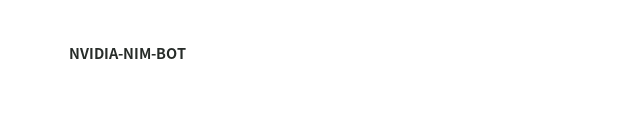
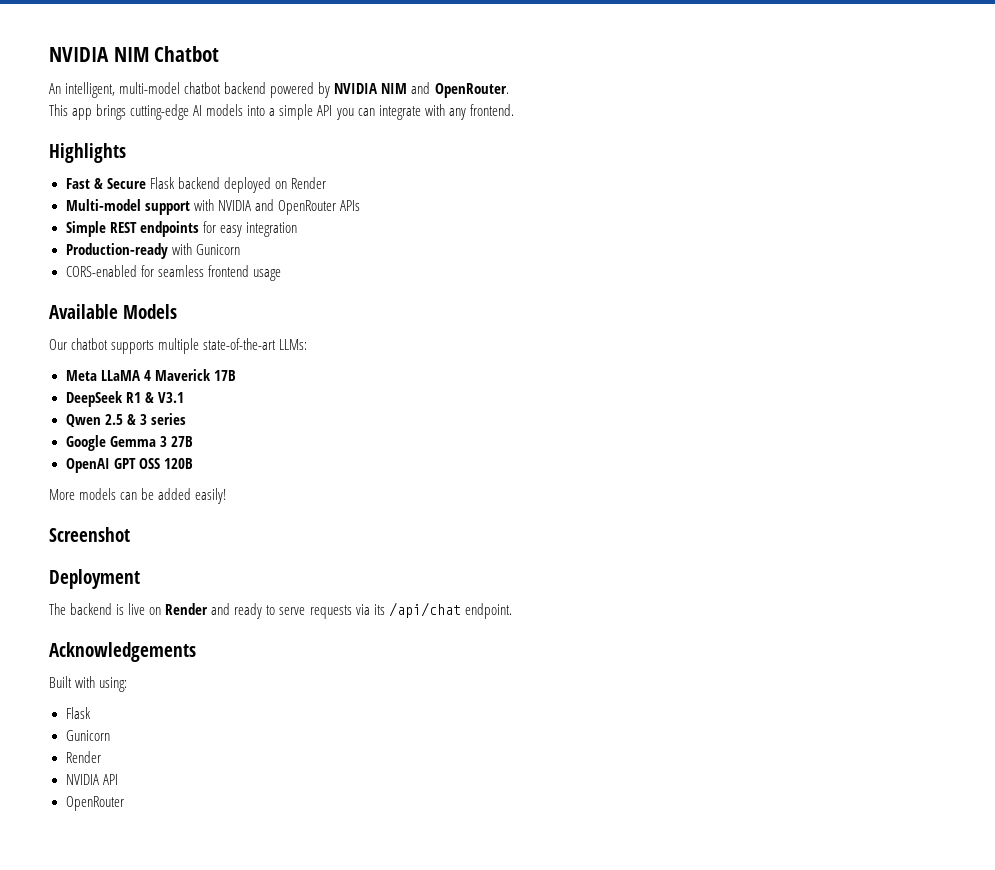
[69,48,186,59] NVIDIA-NIM-BOT -> [49,46,220,62] [49,82,509,98] [49,104,514,120] [49,143,126,163] [65,177,326,193] [65,199,360,215] [65,221,297,237] [65,243,240,259] [65,265,281,281] [49,304,178,319] [49,338,308,354] [65,369,236,381] [65,391,184,407] [65,413,186,427] [65,435,193,451] [65,458,193,473] [49,488,227,504] [49,527,130,542] [49,569,140,589] [49,602,512,619] [49,642,196,662] [49,676,128,692] [65,707,91,719] [65,730,110,741] [65,751,101,763] [65,774,118,785] [65,796,124,811] NVIDIA NIM Chatbot // An intelligent, multi-model chatbot backend powered by NVIDIA NIM and OpenRouter. // This app brings cutting-edge AI models into a simple API you can integrate with any frontend. // Highlights // Fast & Secure Flask backend deployed on Render // Multi-model support with NVIDIA and OpenRouter APIs // Simple REST endpoints for easy integration // Production-ready with Gunicorn // CORS-enabled for seamless frontend usage // Available Models // Our chatbot supports multiple state-of-the-art LLMs: // Meta LLaMA 4 Maverick 17B // DeepSeek R1 & V3.1 // Qwen 2.5 & 3 series // Google Gemma 3 27B // OpenAI GPT OSS 120B // More models can be added easily! // Screenshot // Deployment // The backend is live on Render and ready to serve requests via its /api/chat endpoint. // Acknowledgements // Built with using: // Flask // Gunicorn // Render // NVIDIA API // OpenRouter

